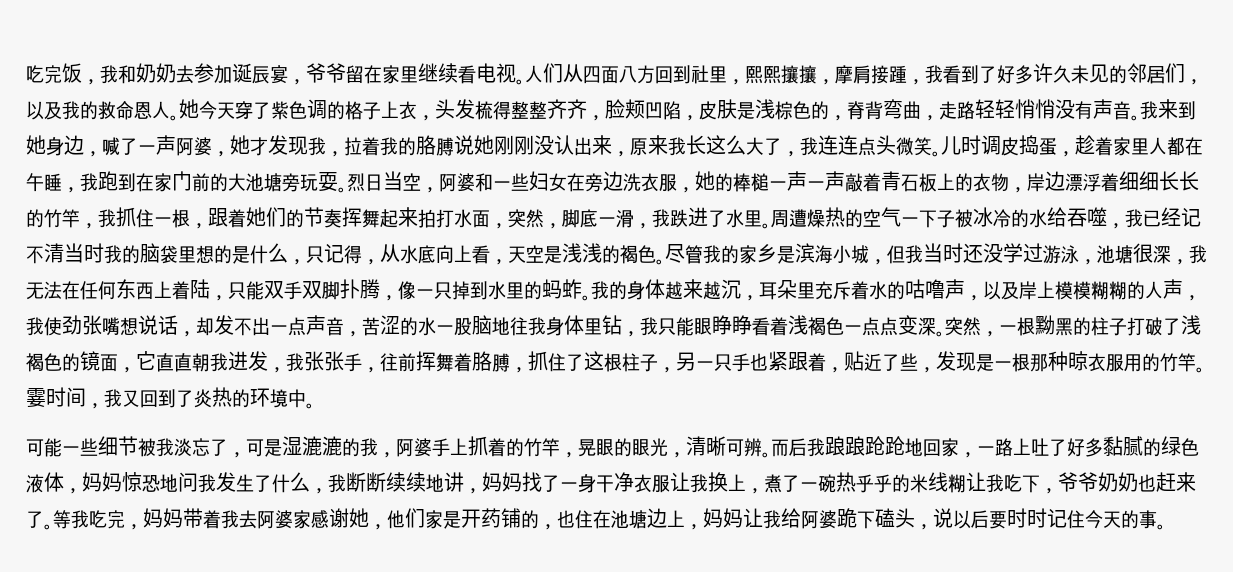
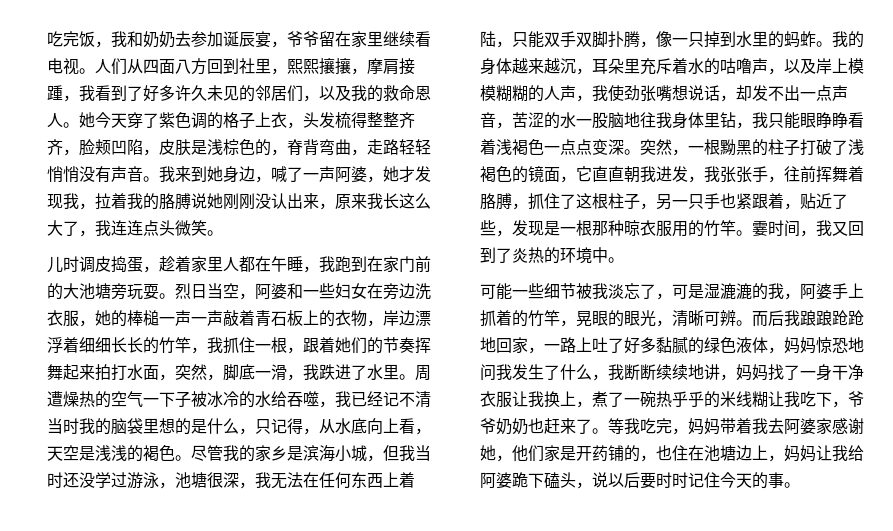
(941, 154) none -> (223, 233) //

